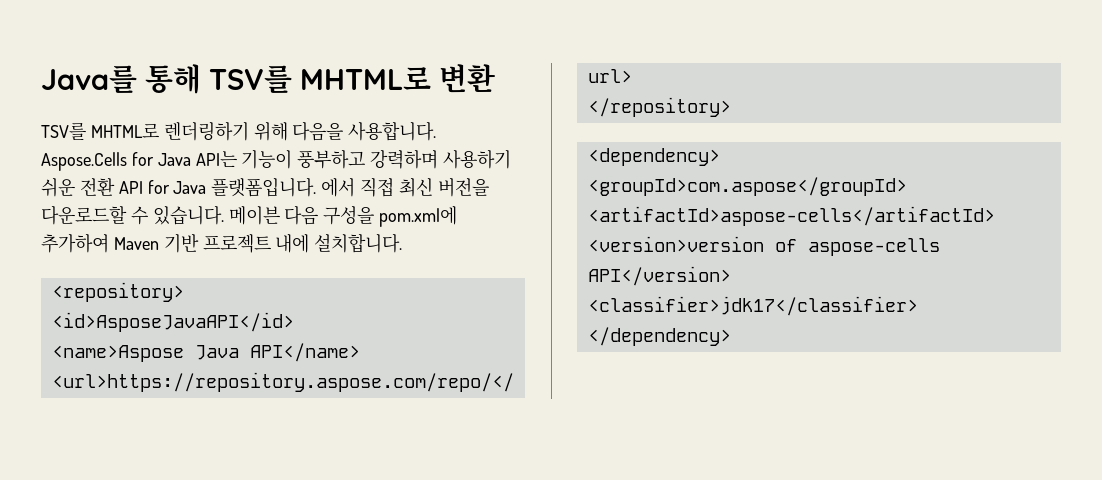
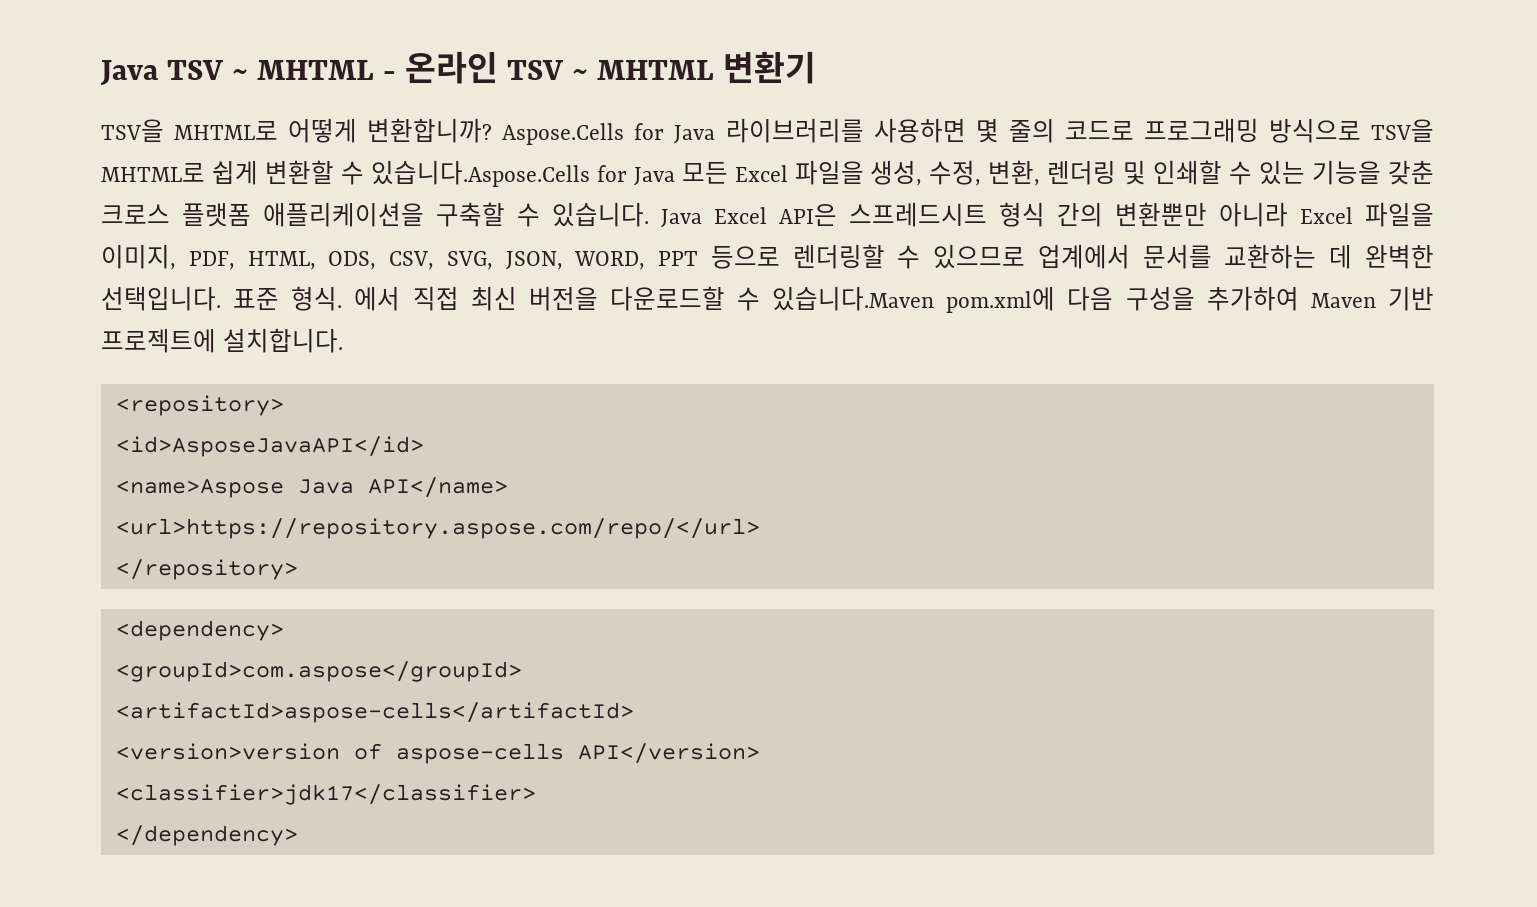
[41,64,496,94] [41,121,437,141] [41,149,512,171] [41,177,317,197] Java를 통해 TSV를 MHTML로 변환 // TSV를 MHTML로 렌더링하기 위해 다음을 사용합니다. Aspose.Cells for Java API는 기능이 풍부하고 강력하며 사용하기 쉬운 전환 API for Java 플랫폼입니다. -> [100,51,817,86] [101,118,1435,145] [101,160,1435,187] [101,202,1434,228] [101,244,1434,270] [101,286,343,311] Java TSV ~ MHTML - 온라인 TSV ~ MHTML 변환기 // TSV을 MHTML로 어떻게 변환합니까? Aspose.Cells for Java 라이브러리를 사용하면 몇 줄의 코드로 프로그래밍 방식으로 TSV을 MHTML로 쉽게 변환할 수 있습니다.Aspose.Cells for Java 모든 Excel 파일을 생성, 수정, 변환, 렌더링 및 인쇄할 수 있는 기능을 갖춘 크로스 플랫폼 애플리케이션을 구축할 수 있습니다. Java Excel API은 스프레드시트 형식 간의 변환뿐만 아니라 Excel 파일을 이미지, PDF, HTML, ODS, CSV, SVG, JSON, WORD, PPT 등으로 렌더링할 수 있으므로 업계에서 문서를 교환하는 데 완벽한 선택입니다. 표준 형식.
[152,205,280,225] 있습니다. 메이븐 -> [772,286,1056,313] 있습니다.Maven pom.xml에
[379,206,458,227] pom.xml에 -> (1195, 298) none
[202,234,310,253] 프로젝트 내에 -> [101,328,216,353] 프로젝트에

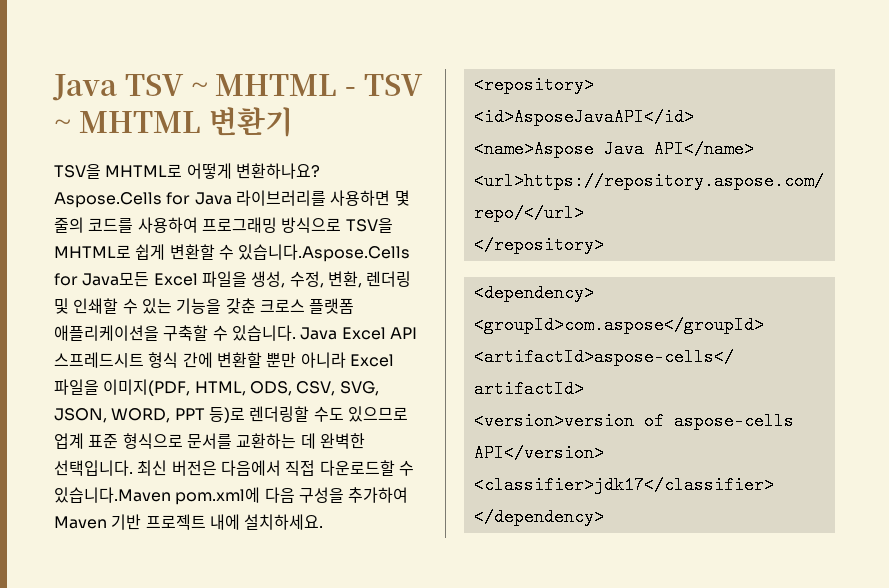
[405,51,499,84] 온라인 -> (357, 91) none
[367,118,493,143] 변환합니까? -> [235,163,320,179] 변환하나요?
[1064,121,1134,140] 코드로 -> [88,217,198,233] 코드를 사용하여
[633,162,728,186] Java 모든 -> [82,272,150,287] Java모든
[779,204,837,226] API은 -> [389,327,417,339] API
[1057,202,1207,227] 간의 변환뿐만 -> [182,352,297,368] 간에 변환할 뿐만
[101,244,235,270] 이미지, PDF, -> [103,379,191,396] 이미지(PDF,
[710,244,1130,269] 등으로 렌더링할 수 있으므로 업계에서 -> [208,406,408,423] [54,433,183,449] 등)로 렌더링할 수도 있으므로 업계 표준 형식으로
[233,286,598,311] 표준 형식. 에서 직접 최신 버전을 -> [137,460,316,476] 최신 버전은 다음에서 직접
[101,328,343,353] 프로젝트에 설치합니다. -> [145,514,324,530] 프로젝트 내에 설치하세요.

